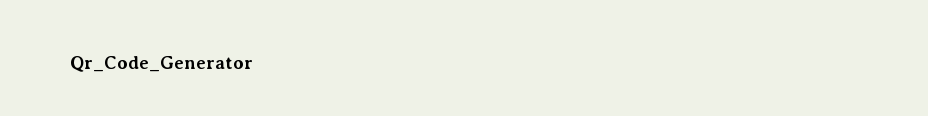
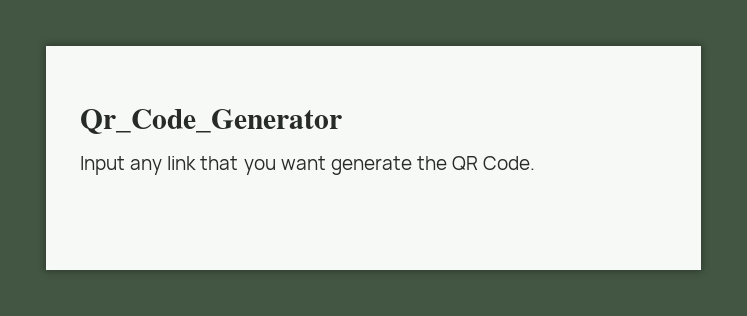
(253, 64) none -> [80,156,536,175] // Input any link that you want generate the QR Code.

